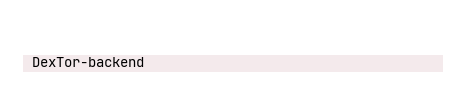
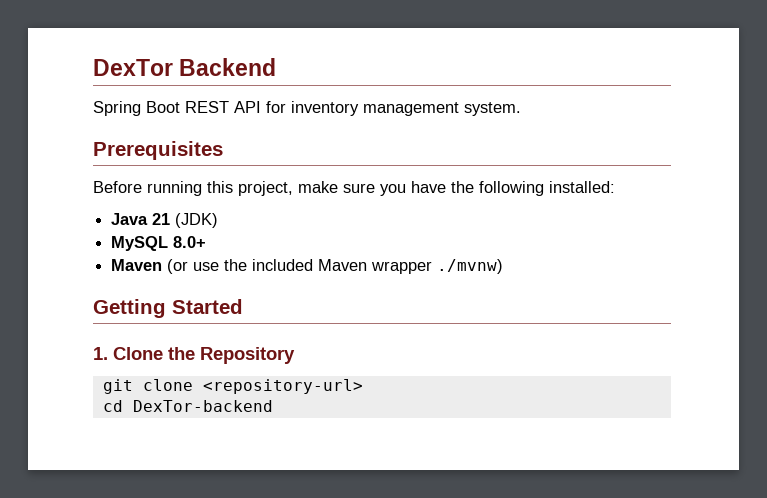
(31, 62) none -> [93,58,277,76] [93,101,521,116] [93,141,223,160] [93,181,615,196] [111,213,219,228] [111,236,207,251] [111,259,504,274] [93,299,243,318] [93,347,295,364] [102,379,363,394] [102,400,123,412] DexTor Backend // Spring Boot REST API for inventory management system. // Prerequisites // Before running this project, make sure you have the following installed: // Java 21 (JDK) // MySQL 8.0+ // Maven (or use the included Maven wrapper ./mvnw) // Getting Started // 1. Clone the Repository // git clone <repository-url> // cd

